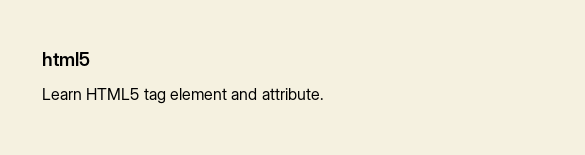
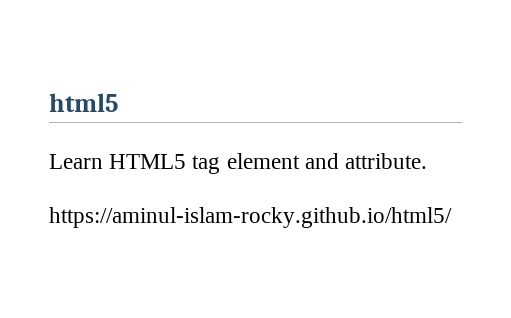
(324, 94) none -> [49,207,452,228] // https://aminul-islam-rocky.github.io/html5/

